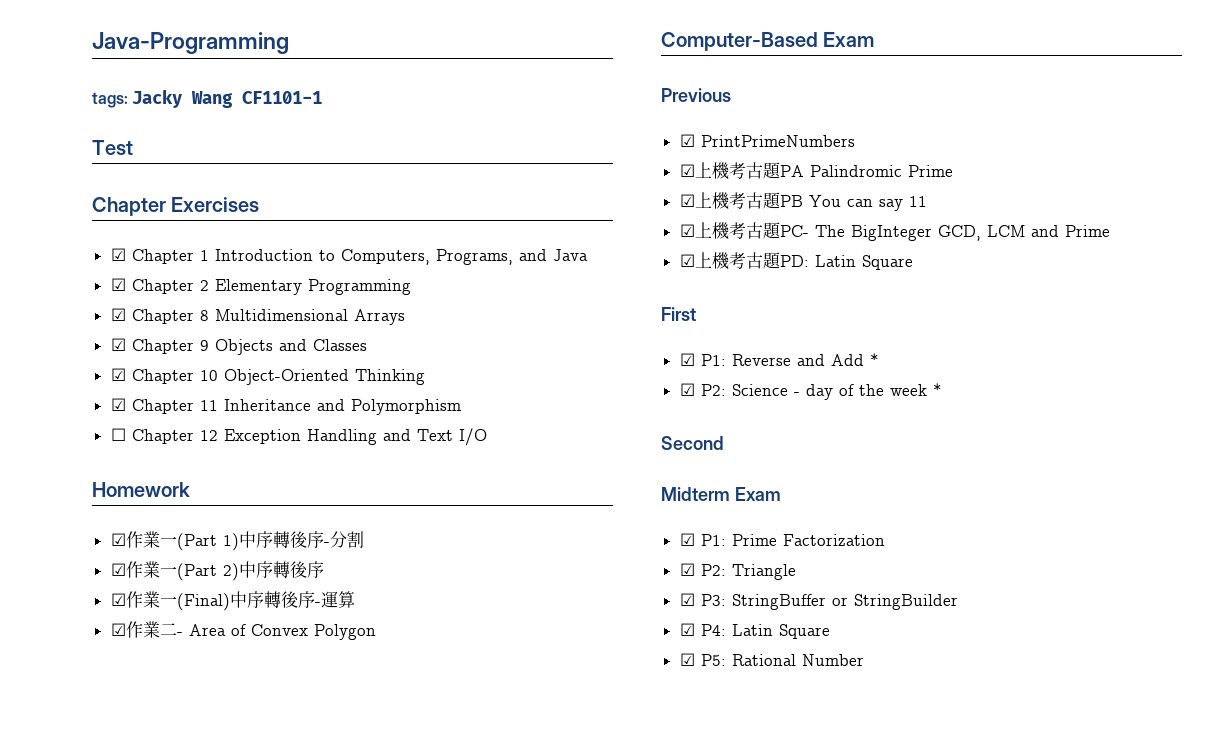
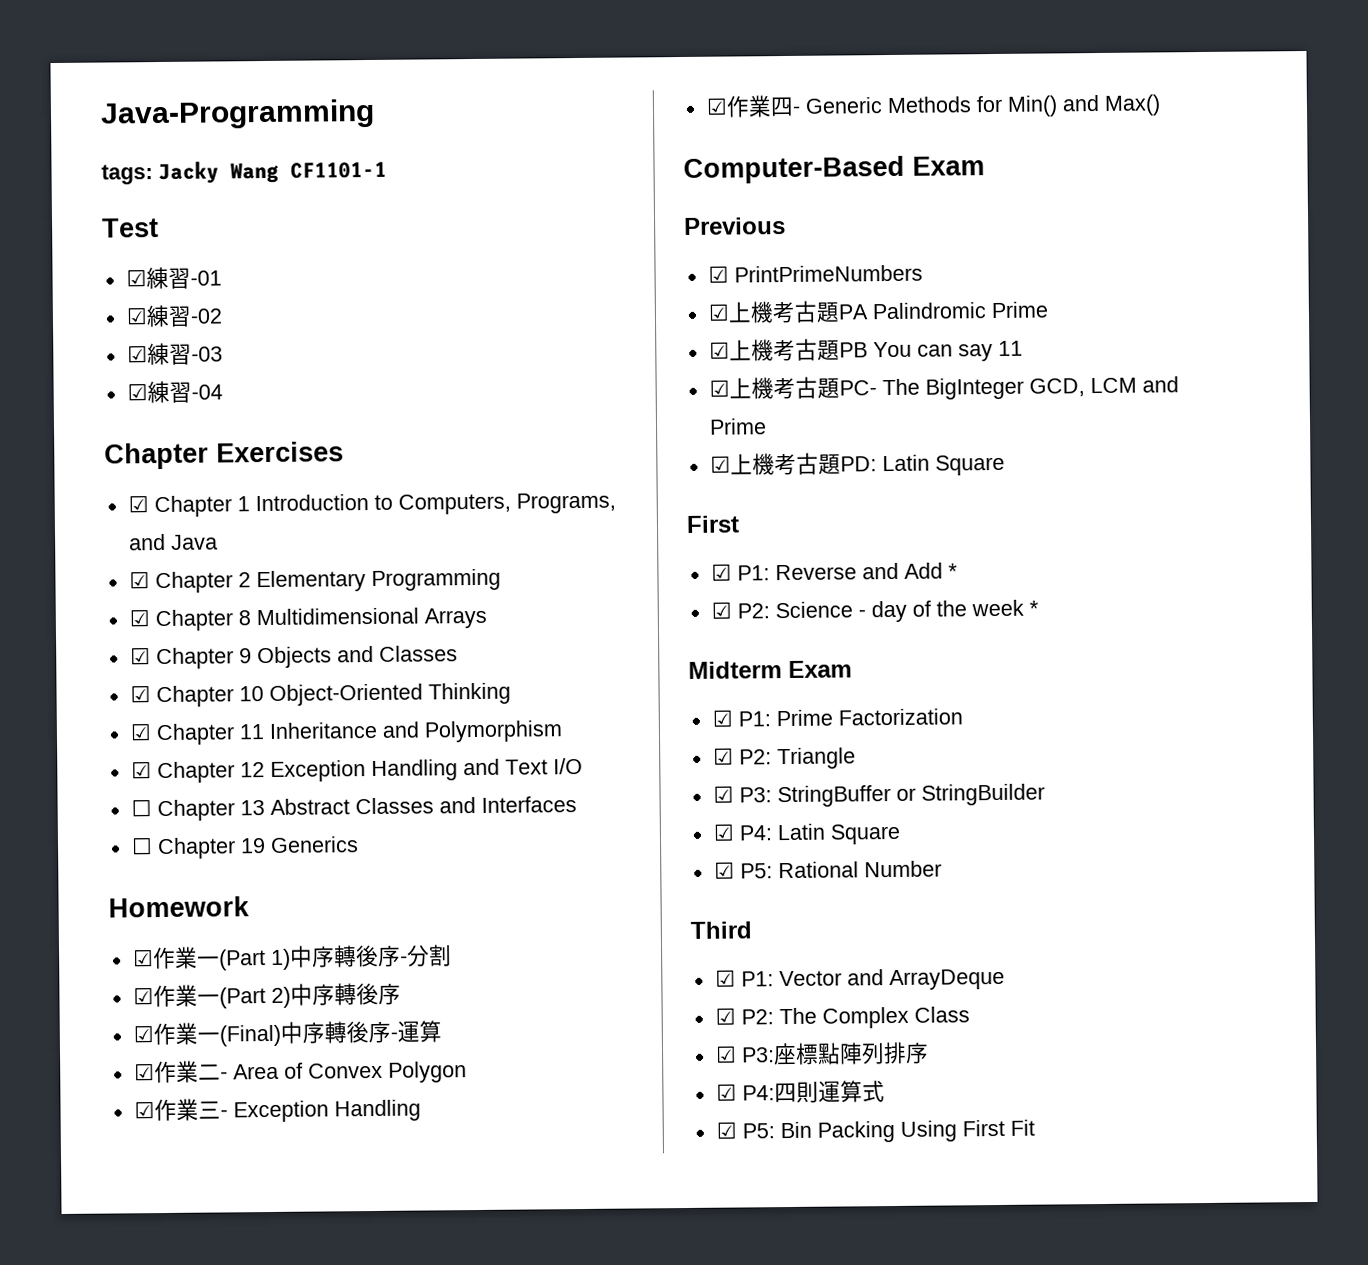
(133, 147) none -> [125,266,222,290] [125,304,223,328] [126,342,223,366] [126,380,223,404] // ☑練習-01 // ☑練習-02 // ☑練習-03 // ☑練習-04
[110,428,126,441] ☐ -> [130,761,152,779] ☑
(487, 437) none -> [130,796,577,822] [130,836,359,860] // ☐ Chapter 13 Abstract Classes and Interfaces // ☐ Chapter 19 Generics
(376, 632) none -> [133,1098,421,1123] [705,94,1161,118] // ☑作業三- Exception Handling // ☑作業四- Generic Methods for Min() and Max()
[661,436,724,450] // Second -> (1039, 608) none
(864, 660) none -> [690,921,752,939] [714,968,1005,991] [714,1006,970,1029] [714,1041,929,1066] [715,1080,885,1103] [715,1119,1035,1143] // Third // ☑ P1: Vector and ArrayDeque // ☑ P2: The Complex Class // ☑ P3:座標點陣列排序 // ☑ P4:四則運算式 // ☑ P5: Bin Packing Using First Fit

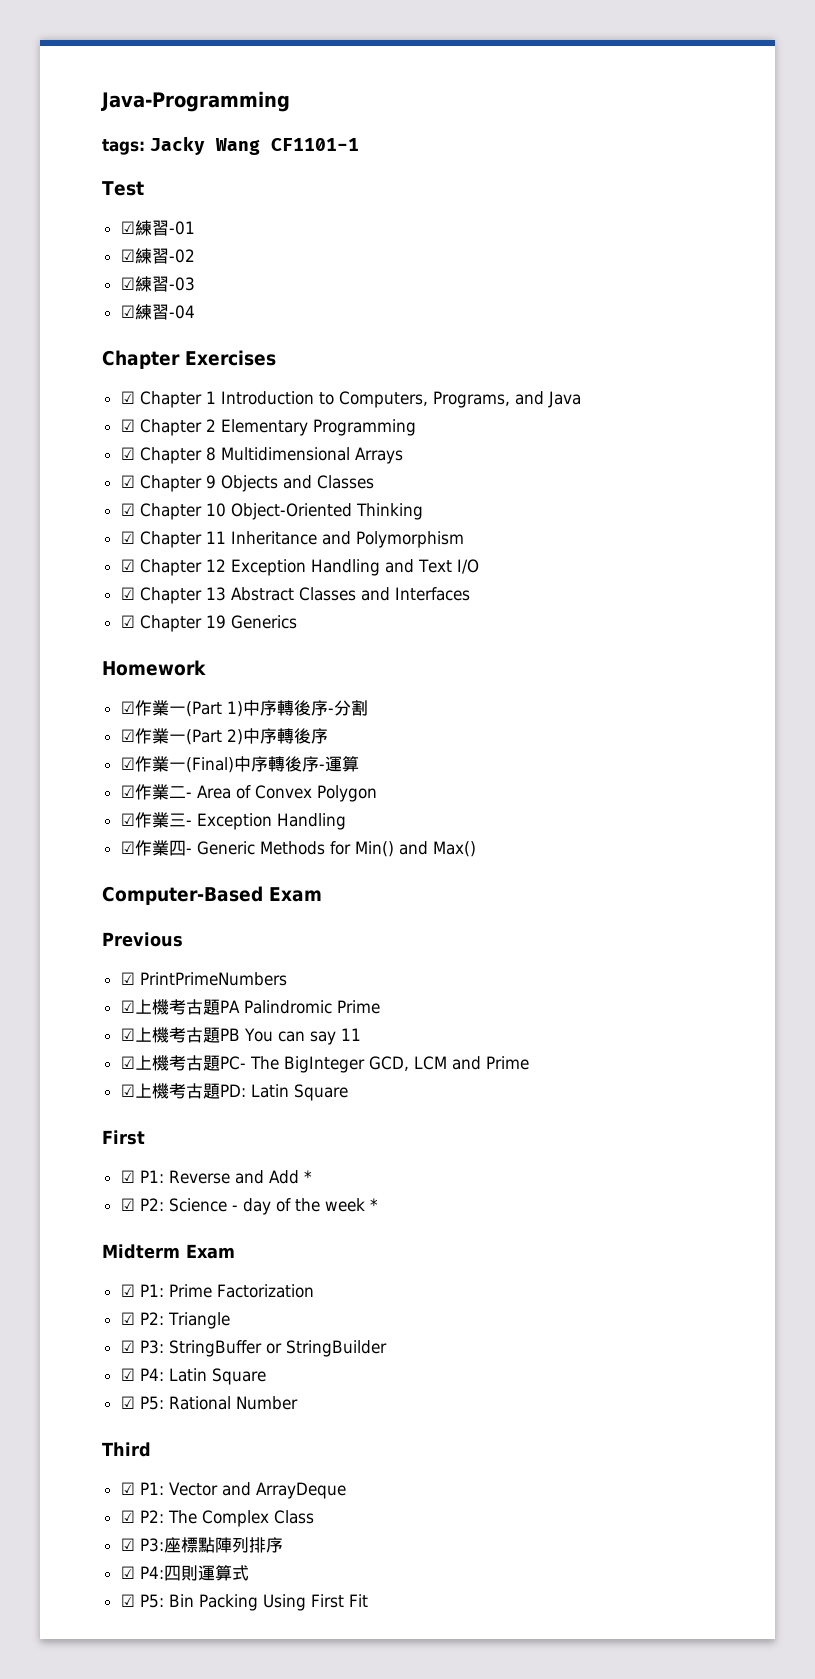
[130,799,152,817] ☐ -> [120,587,135,600] ☑
[130,837,153,855] ☐ -> [120,615,135,628] ☑

